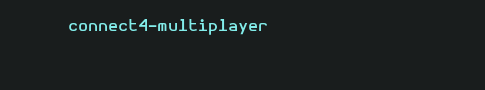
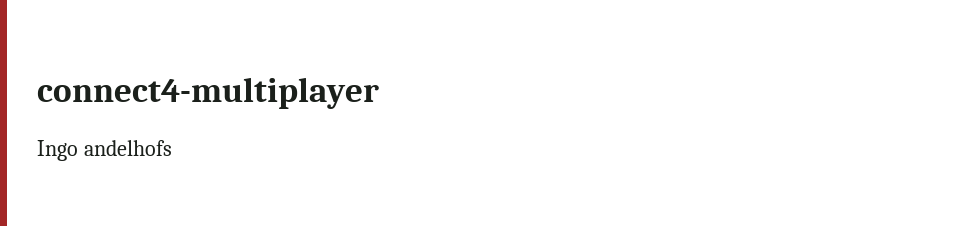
(268, 27) none -> [37,140,172,161] // Ingo andelhofs

